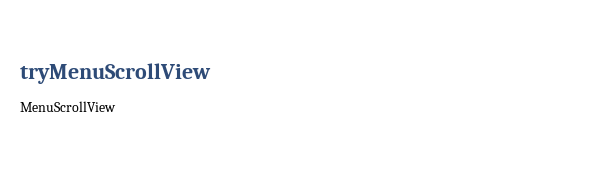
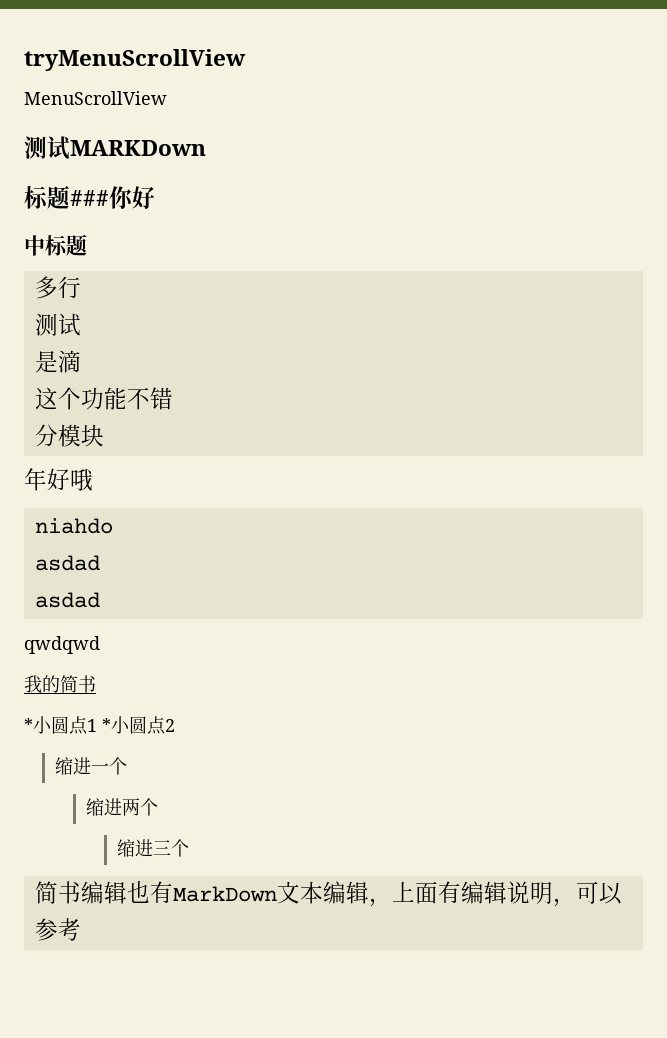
(116, 106) none -> [24,136,206,160] [24,185,155,209] [24,234,87,256] [34,276,81,299] [34,313,81,336] [34,350,81,373] [34,387,173,410] [34,424,104,447] [24,468,93,491] [34,518,113,534] [34,555,100,571] [34,592,100,608] [24,636,100,654] [24,675,96,693] [24,716,175,735] [54,757,127,775] [85,798,158,816] [116,839,189,857] [34,881,622,907] [34,918,81,941] // 测试MARKDown // 标题###你好 // 中标题 // 多行 // 测试 // 是滴 // 这个功能不错 // 分模块 // 年好哦 // niahdo // asdad // asdad // qwdqwd // 我的简书 // *小圆点1 *小圆点2 // 缩进一个 // 缩进两个 // 缩进三个 // 简书编辑也有MarkDown文本编辑，上面有编辑说明，可以参考

